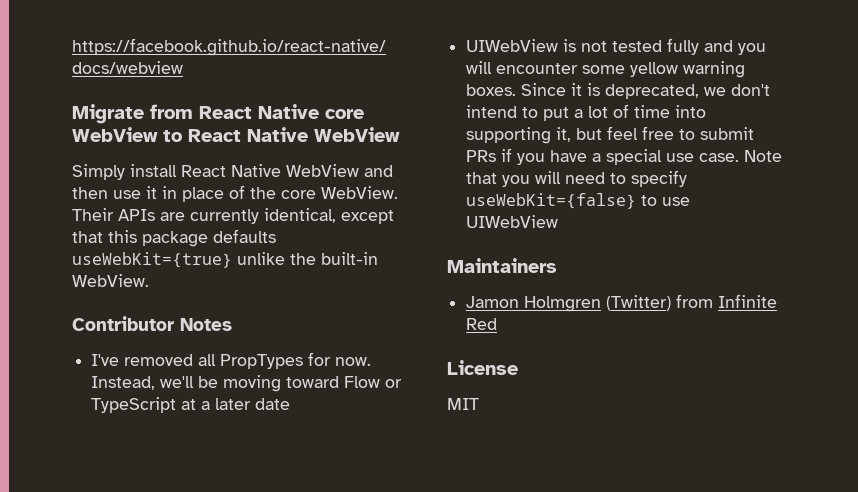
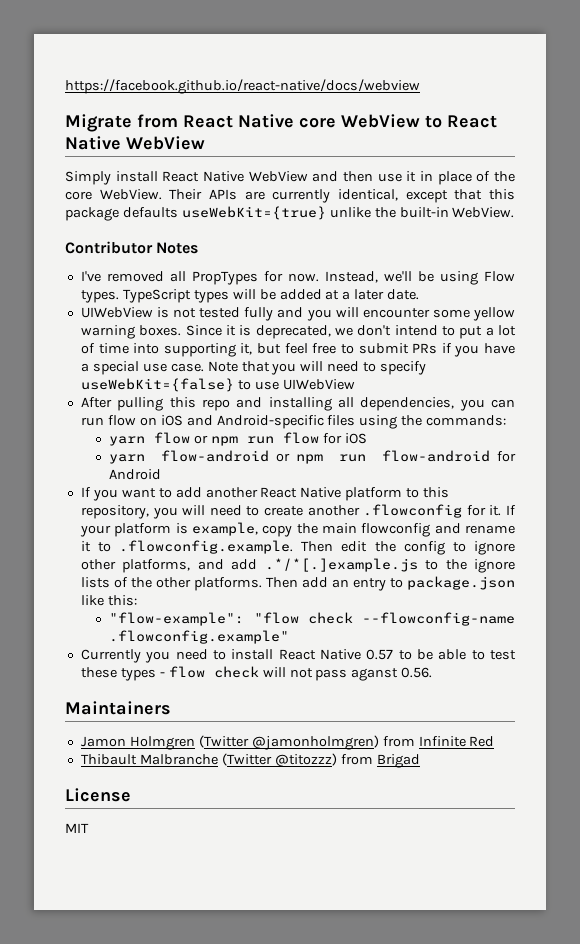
[223,375,403,392] [91,397,177,413] moving toward Flow or TypeScript -> [439,271,515,285] [80,289,322,303] using Flow types. TypeScript types will be added
[255,398,291,410] date -> [387,289,420,300] date.
(559, 221) none -> [80,397,516,411] [80,415,507,429] [109,432,368,446] [109,450,516,464] [109,469,162,480] [80,487,450,501] [80,504,516,519] [79,522,515,537] [80,540,516,555] [80,558,516,573] [80,576,515,591] [80,595,137,606] [109,612,515,626] [109,630,290,644] [80,649,516,663] [80,666,433,681] // After pulling this repo and installing all dependencies, you can run flow on iOS and Android-specific files using the commands: // yarn flow or npm run flow for iOS // yarn flow-android or npm run flow-android for Android // If you want to add another React Native platform to this repository, you will need to create another .flowconfig for it. If your platform is example, copy the main flowconfig and rename it to .flowconfig.example. Then edit the config to ignore other platforms, and add .*/*[.]example.js to the ignore lists of the other platforms. Then add an entry to package.json like this: // "flow-example": "flow check --flowconfig-name .flowconfig.example" // Currently you need to install React Native 0.57 to be able to test these types - flow check will not pass aganst 0.56.
[606,295,672,311] (Twitter) -> [198,735,379,750] (Twitter @jamonholmgren)
(498, 324) none -> [80,753,420,768] // Thibault Malbranche (Twitter @titozzz) from Brigad

